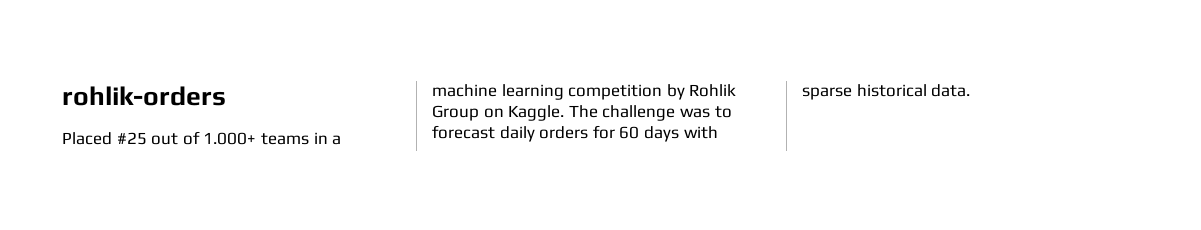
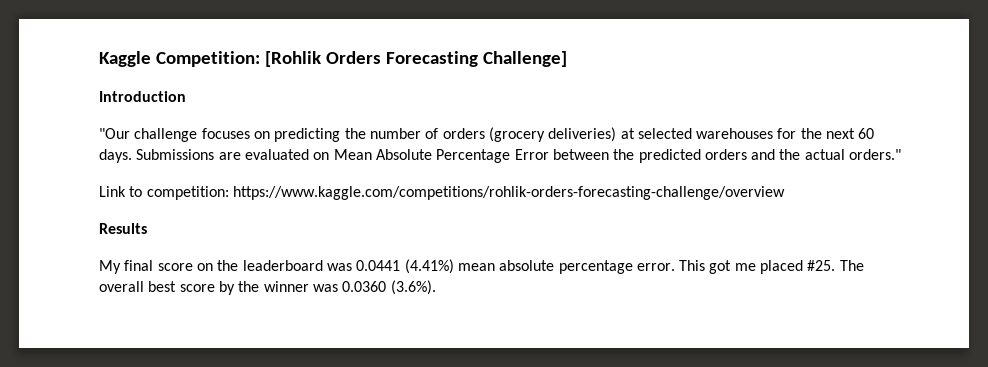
[62,86,226,106] [62,131,342,145] [432,84,737,100] [432,105,732,121] [432,125,718,142] [802,84,971,100] rohlik-orders // Placed #25 out of 1.000+ teams in a machine learning competition by Rohlik Group on Kaggle. The challenge was to forecast daily orders for 60 days with sparse historical data. -> [99,51,567,67] [99,91,186,102] [99,127,875,142] [99,149,902,163] [99,186,785,200] [99,223,147,234] [99,259,864,274] [99,280,436,295] Kaggle Competition: [Rohlik Orders Forecasting Challenge] // Introduction // "Our challenge focuses on predicting the number of orders (grocery deliveries) at selected warehouses for the next 60 days. Submissions are evaluated on Mean Absolute Percentage Error between the predicted orders and the actual orders." // Link to competition: https://www.kaggle.com/competitions/rohlik-orders-forecasting-challenge/overview // Results // My final score on the leaderboard was 0.0441 (4.41%) mean absolute percentage error. This got me placed #25. The overall best score by the winner was 0.0360 (3.6%).

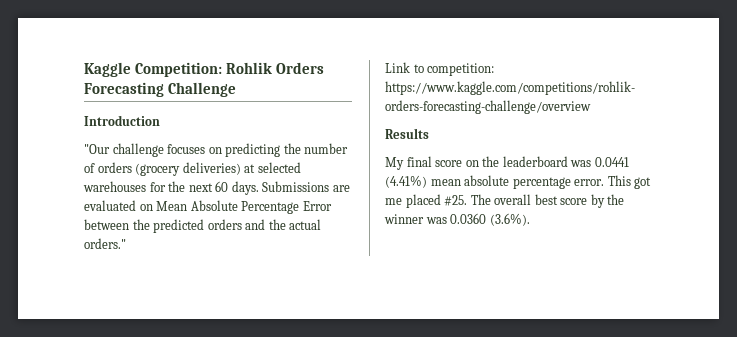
[264,51,321,67] [Rohlik -> [226,62,273,74] Rohlik
[482,51,567,67] Challenge] -> [168,82,237,97] Challenge

